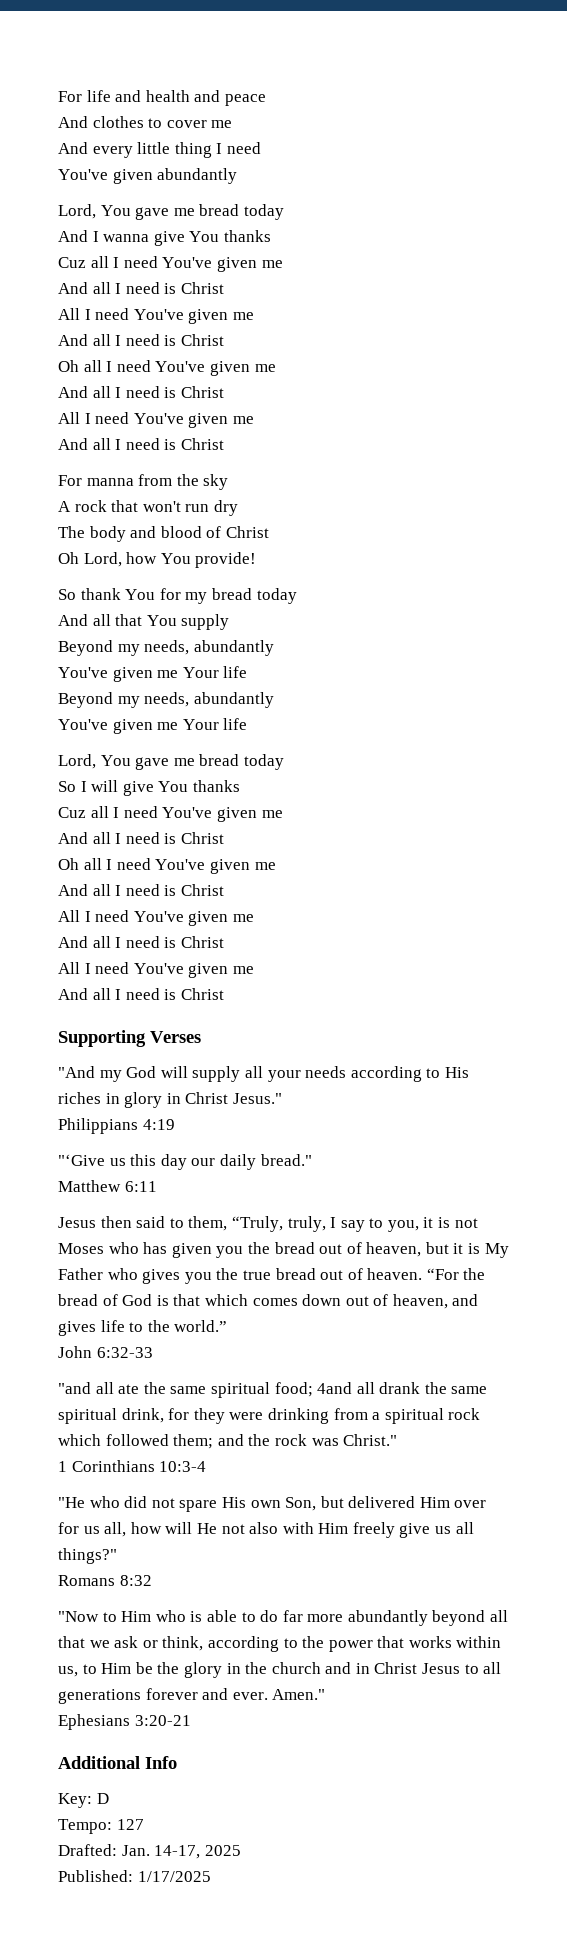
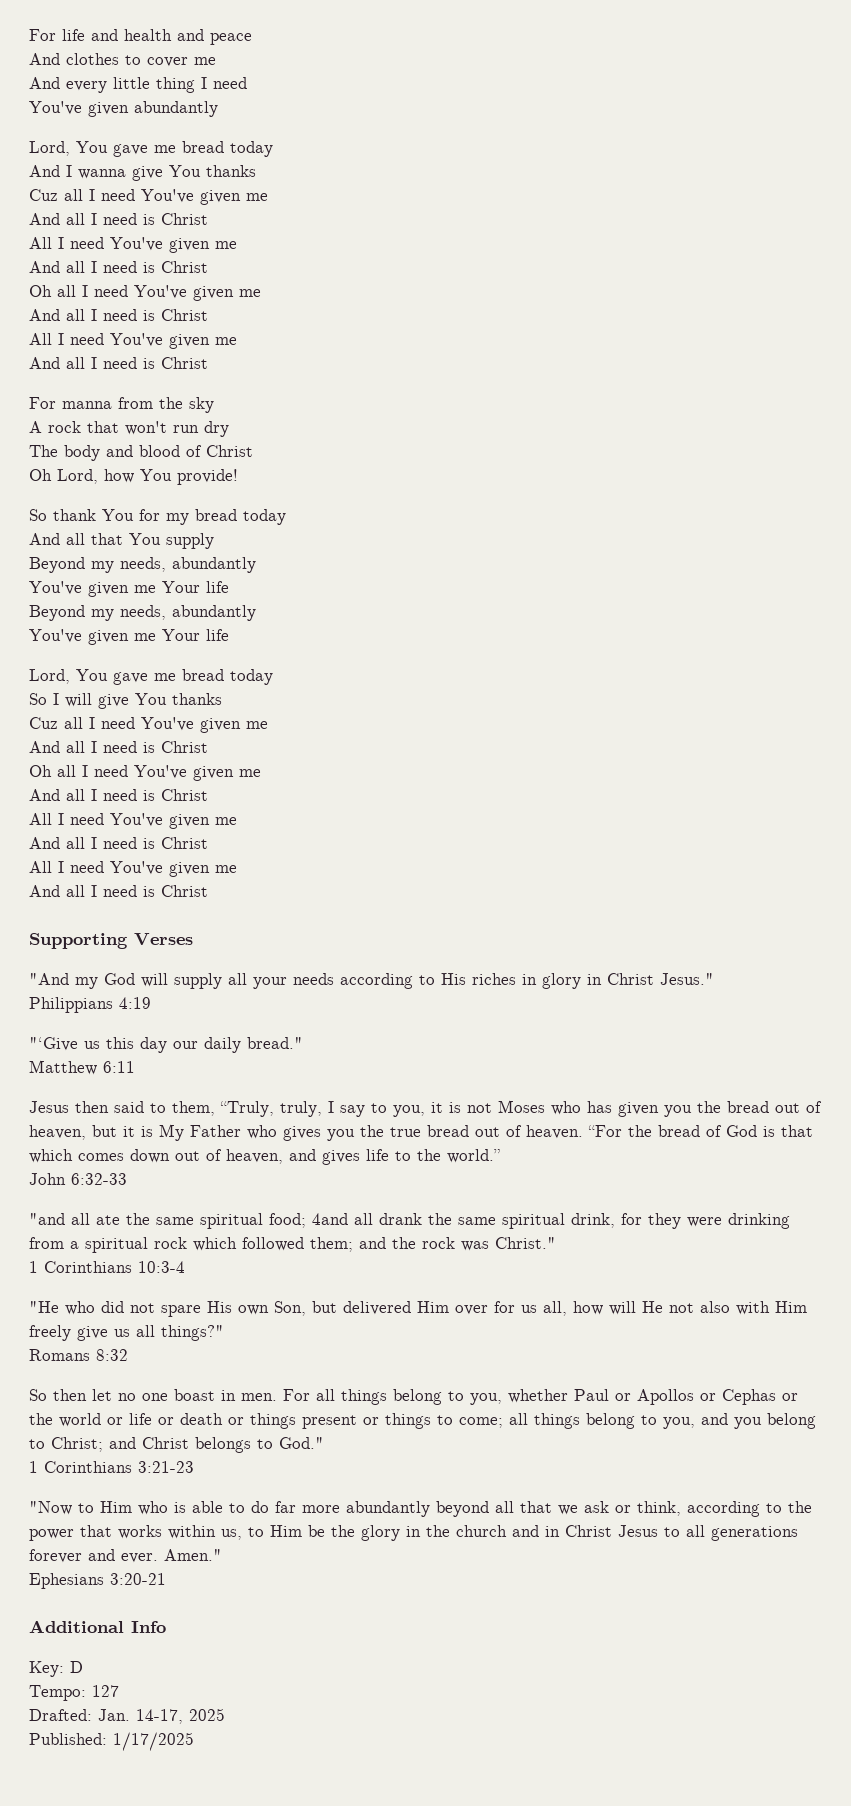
(152, 1580) none -> [29,1389,798,1405] [29,1413,816,1429] [29,1437,324,1453] [29,1461,194,1473] // So then let no one boast in men. For all things belong to you, whether Paul or Apollos or Cephas or the world or life or death or things present or things to come; all things belong to you, and you belong to Christ; and Christ belongs to God." // 1 Corinthians 3:21-23

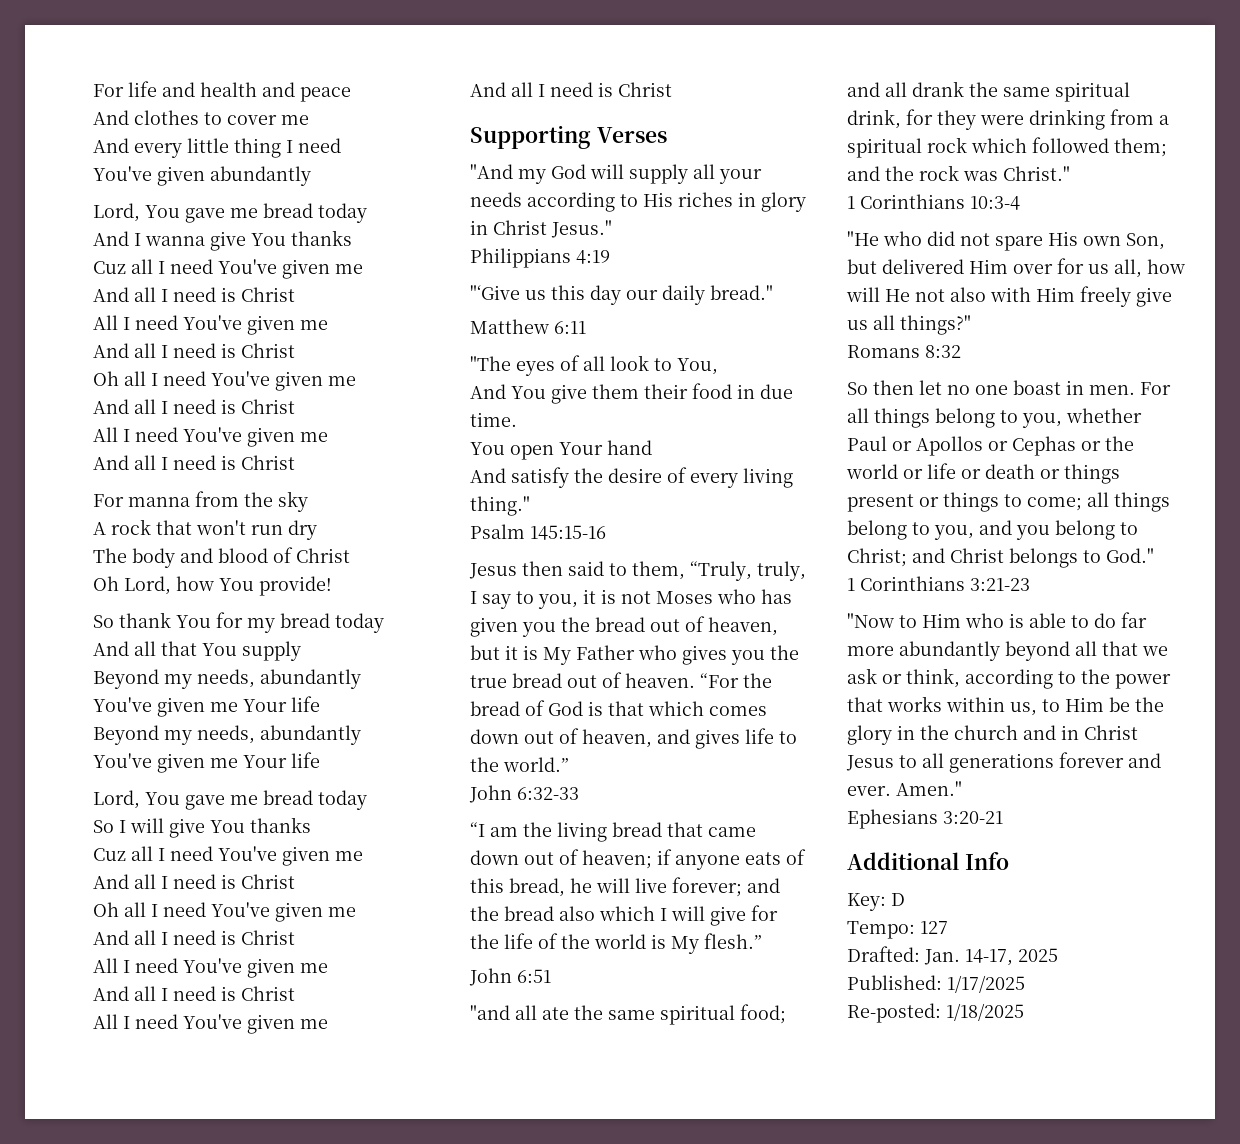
(135, 1067) none -> [470,355,718,376] [470,383,793,404] [470,412,517,427] [470,440,652,460] [470,467,793,488] [470,496,530,516] [470,524,606,540] // "The eyes of all look to You, // And You give them their food in due time. // You open Your hand // And satisfy the desire of every living thing." // Psalm 145:15-16
(127, 1179) none -> [470,822,756,842] [470,849,806,870] [470,877,780,897] [470,905,778,926] [470,933,762,954] [469,968,551,986] // “I am the living bread that came down out of heaven; if anyone eats of this bread, he will live forever; and the bread also which I will give for the life of the world is My flesh.” // John 6:51
[312,1213,348,1225] 4and -> [847,82,880,97] and
(194, 1741) none -> [847,1003,1024,1023] // Re-posted: 1/18/2025

